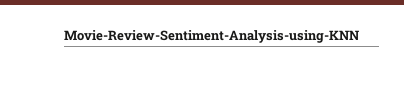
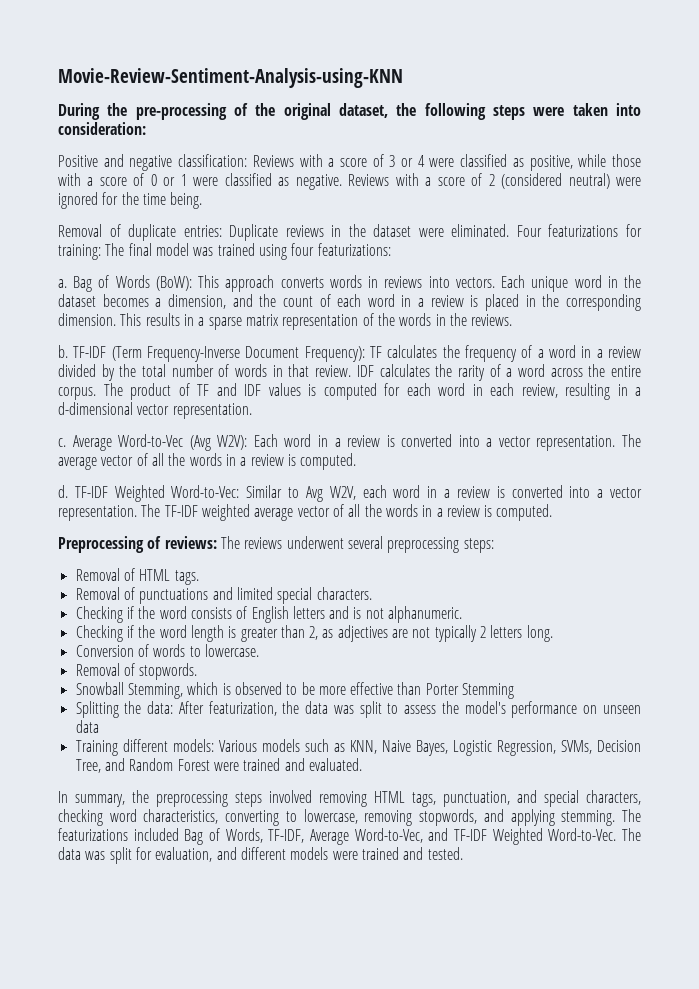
(359, 36) none -> [58,103,641,120] [58,122,146,135] [58,154,641,171] [58,173,641,190] [58,192,203,209] [58,224,643,241] [58,243,391,260] [58,275,642,292] [58,294,641,311] [58,313,513,330] [58,345,642,362] [58,364,641,381] [58,383,641,400] [58,402,252,419] [58,434,641,451] [58,453,357,470] [58,485,642,502] [58,504,553,521] [58,536,494,553] [75,568,199,585] [75,587,372,604] [75,606,463,623] [75,625,553,642] [75,644,259,657] [75,663,198,680] [75,682,515,699] [75,701,641,718] [75,720,99,733] [75,739,641,756] [75,758,362,773] [58,790,641,807] [58,809,642,826] [58,828,641,845] [58,847,463,864] // During the pre-processing of the original dataset, the following steps were taken into consideration: // Positive and negative classification: Reviews with a score of 3 or 4 were classified as positive, while those with a score of 0 or 1 were classified as negative. Reviews with a score of 2 (considered neutral) were ignored for the time being. // Removal of duplicate entries: Duplicate reviews in the dataset were eliminated. Four featurizations for training: The final model was trained using four featurizations: // a. Bag of Words (BoW): This approach converts words in reviews into vectors. Each unique word in the dataset becomes a dimension, and the count of each word in a review is placed in the corresponding dimension. This results in a sparse matrix representation of the words in the reviews. // b. TF-IDF (Term Frequency-Inverse Document Frequency): TF calculates the frequency of a word in a review divided by the total number of words in that review. IDF calculates the rarity of a word across the entire corpus. The product of TF and IDF values is computed for each word in each review, resulting in a d-dimensional vector representation. // c. Average Word-to-Vec (Avg W2V): Each word in a review is converted into a vector representation. The average vector of all the words in a review is computed. // d. TF-IDF Weighted Word-to-Vec: Similar to Avg W2V, each word in a review is converted into a vector representation. The TF-IDF weighted average vector of all the words in a review is computed. // Preprocessing of reviews: The reviews underwent several preprocessing steps: // Removal of HTML tags. // Removal of punctuations and limited special characters. // Checking if the word consists of English letters and is not alphanumeric. // Checking if the word length is greater than 2, as adjectives are not typically 2 letters long. // Conversion of words to lowercase. // Removal of stopwords. // Snowball Stemming, which is observed to be more effective than Porter Stemming // Splitting the data: After featurization, the data was split to assess the model's performance on unseen data // Training different models: Various models such as KNN, Naive Bayes, Logistic Regression, SVMs, Decision Tree, and Random Forest were trained and evaluated. // In summary, the preprocessing steps involved removing HTML tags, punctuation, and special characters, checking word characteristics, converting to lowercase, removing stopwords, and applying stemming. The featurizations included Bag of Words, TF-IDF, Average Word-to-Vec, and TF-IDF Weighted Word-to-Vec. The data was split for evaluation, and different models were trained and tested.

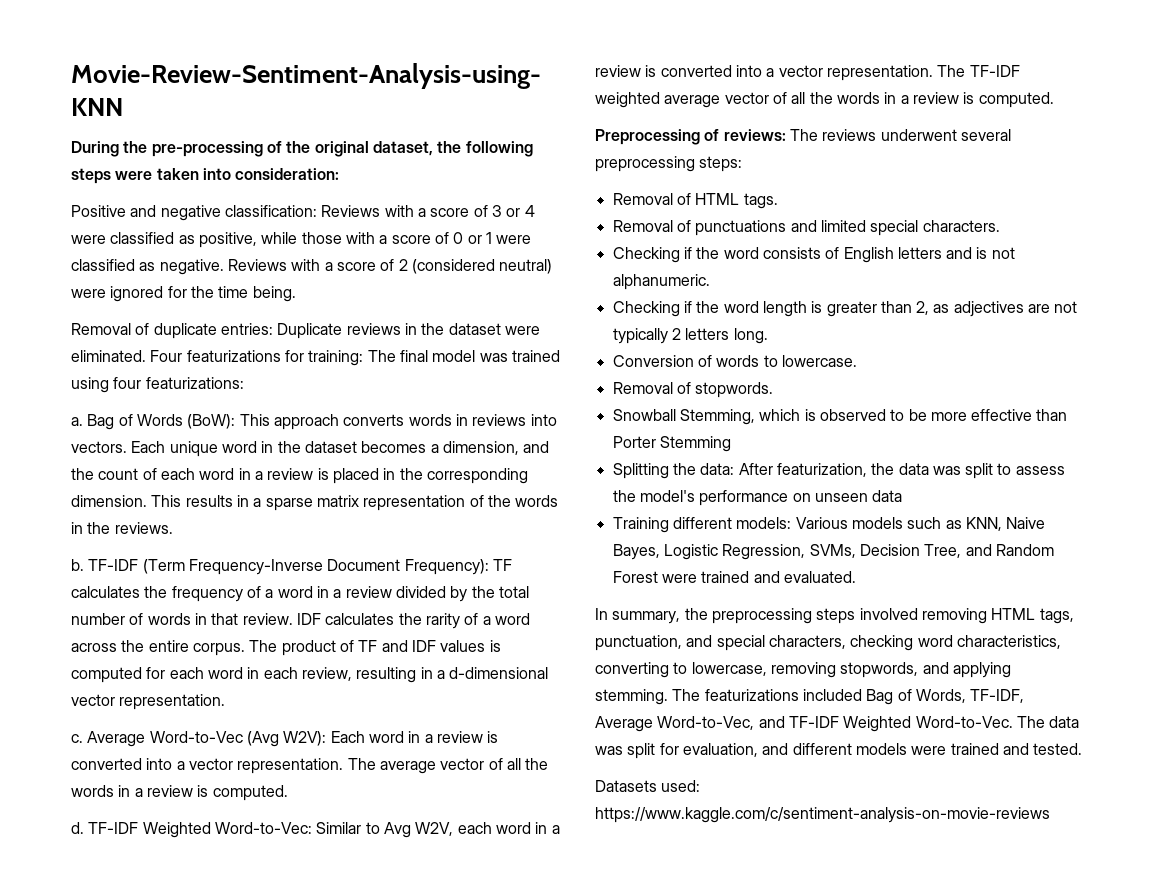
(463, 853) none -> [595,780,701,792] [595,807,1050,823] // Datasets used: https://www.kaggle.com/c/sentiment-analysis-on-movie-reviews

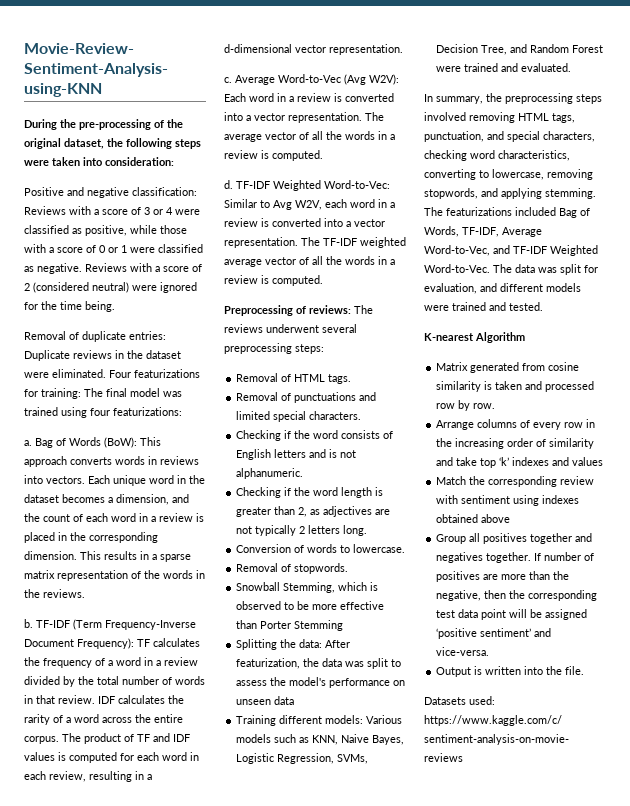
(1083, 749) none -> [424,332,525,343] [436,362,580,373] [436,381,595,392] [436,400,496,411] [436,419,596,430] [436,438,595,449] [436,457,604,468] [436,476,595,487] [436,495,580,506] [436,514,511,523] [436,533,593,544] [436,552,595,563] [436,571,570,582] [436,590,598,601] [436,609,588,620] [436,628,552,639] [436,647,490,656] [436,666,585,677] // K-nearest Algorithm // Matrix generated from cosine similarity is taken and processed row by row. // Arrange columns of every row in the increasing order of similarity and take top ‘k’ indexes and values // Match the corresponding review with sentiment using indexes obtained above // Group all positives together and negatives together. If number of positives are more than the negative, then the corresponding test data point will be assigned ‘positive sentiment’ and vice-versa. // Output is written into the file.

